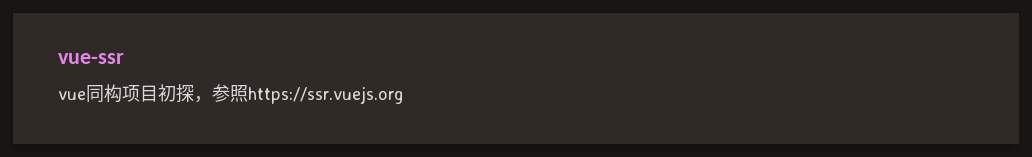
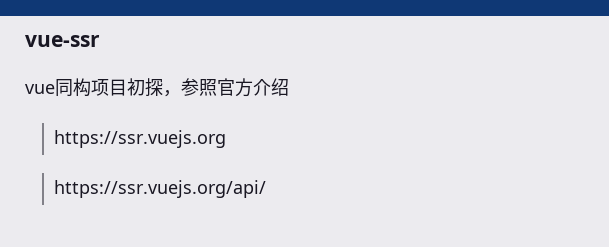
(248, 93) none -> [217,78,289,97] 官方介绍 //
(403, 95) none -> [54,180,267,198] // https://ssr.vuejs.org/api/

